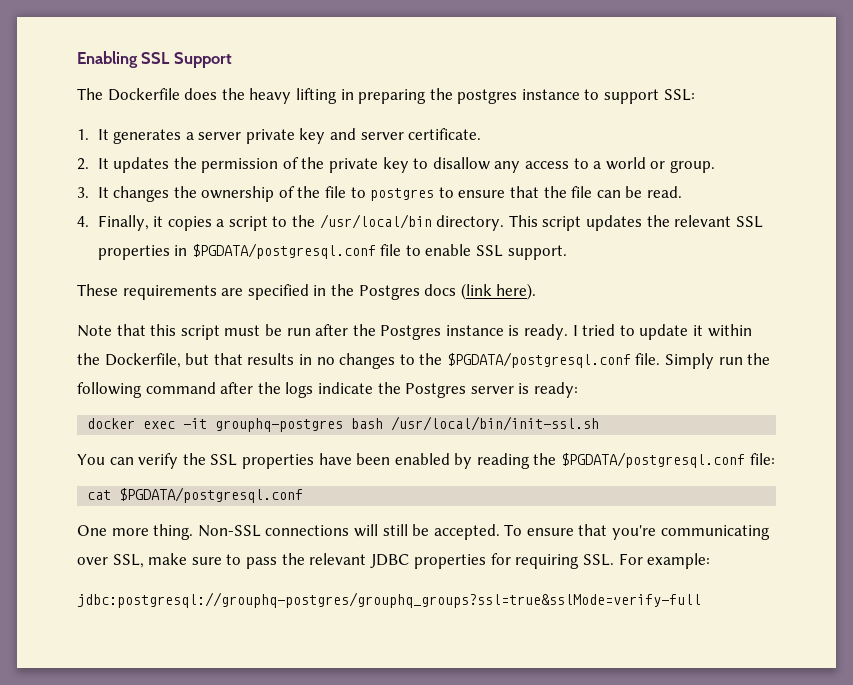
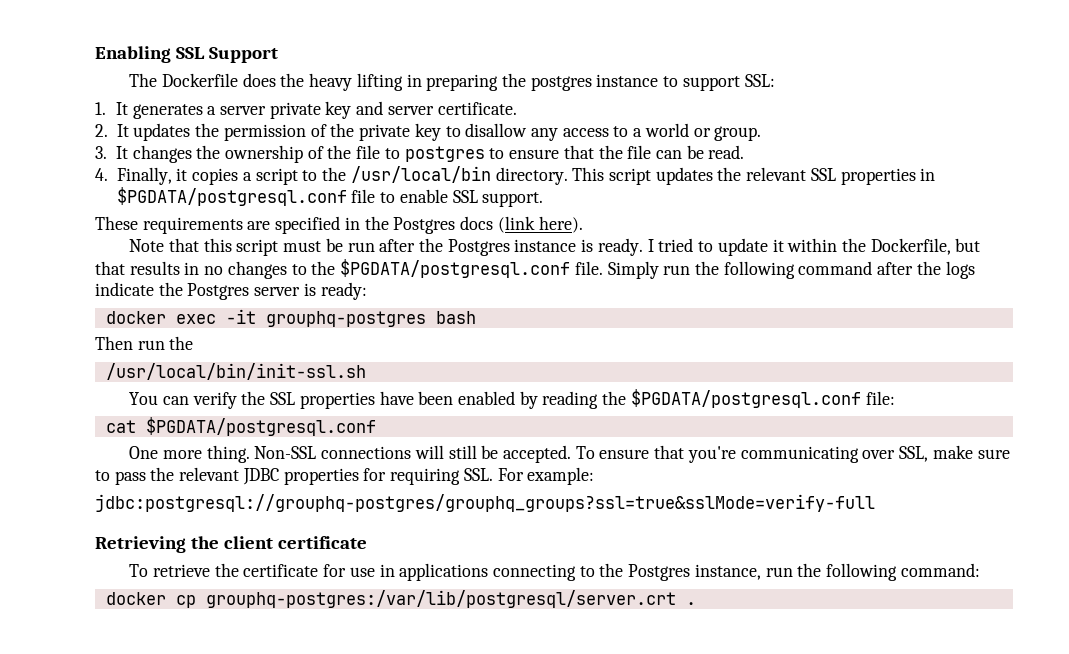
(384, 423) none -> [95,336,194,350] // Then run the //
(701, 600) none -> [95,536,368,553] [129,563,980,581] [105,590,696,608] // Retrieving the client certificate // To retrieve the certificate for use in applications connecting to the Postgres instance, run the following command: // docker cp grouphq-postgres:/var/lib/postgresql/server.crt .

